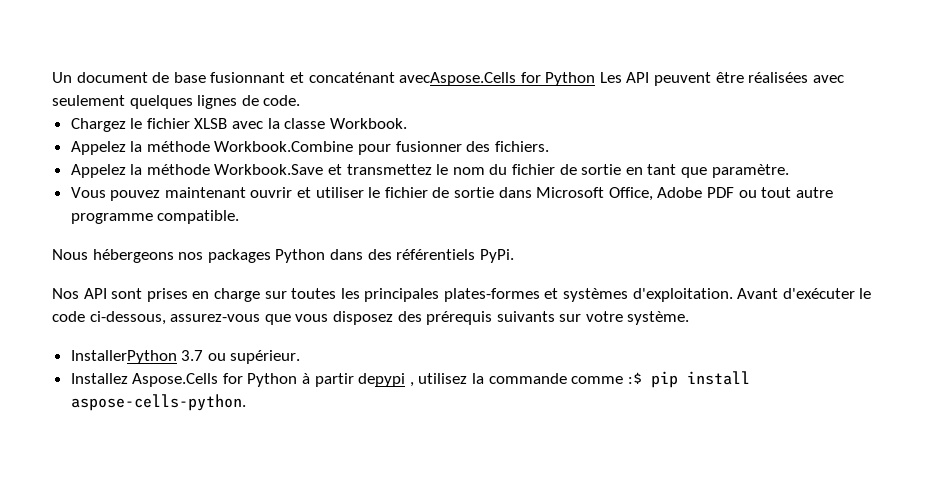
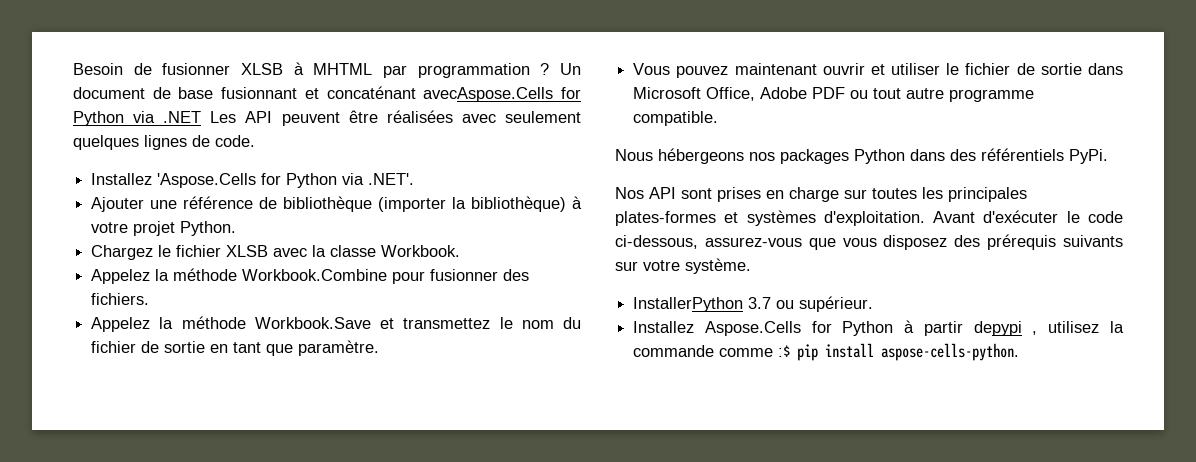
(52, 77) none -> [73,62,550,78] Besoin de fusionner XLSB à MHTML par programmation ?
(596, 79) none -> [133,111,202,123] via .NET
(301, 100) none -> [91,173,415,188] [91,196,582,212] [91,221,237,236] // Installez 'Aspose.Cells for Python via .NET'. // Ajouter une référence de bibliothèque (importer la bibliothèque) à votre projet Python.

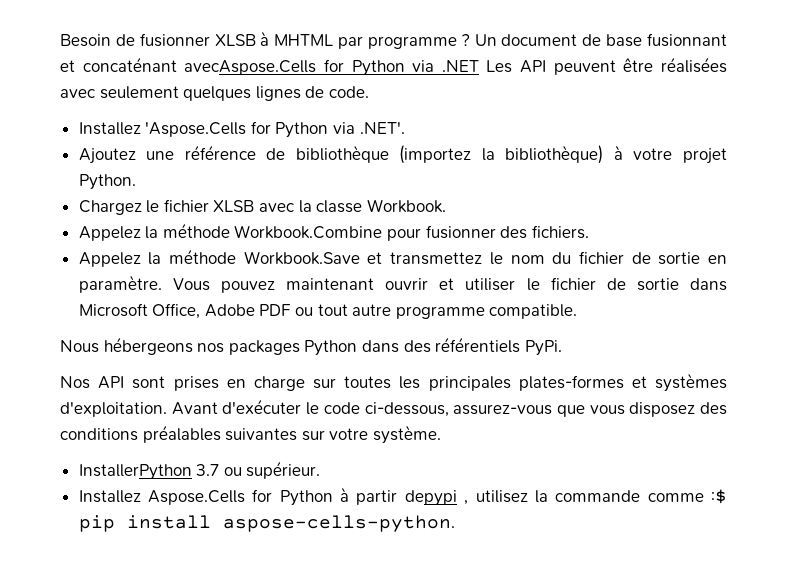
[417,63,530,78] programmation -> [367,36,457,49] programme
[91,197,145,212] Ajouter -> [78,148,136,164] Ajoutez
[378,197,447,212] (importer -> [399,145,472,164] (importez
[233,342,294,356] tant que -> (727, 259) none
(380, 348) // -> (162, 284) none
[987,234,1123,250] prérequis suivants -> [60,425,298,443] conditions préalables suivantes

